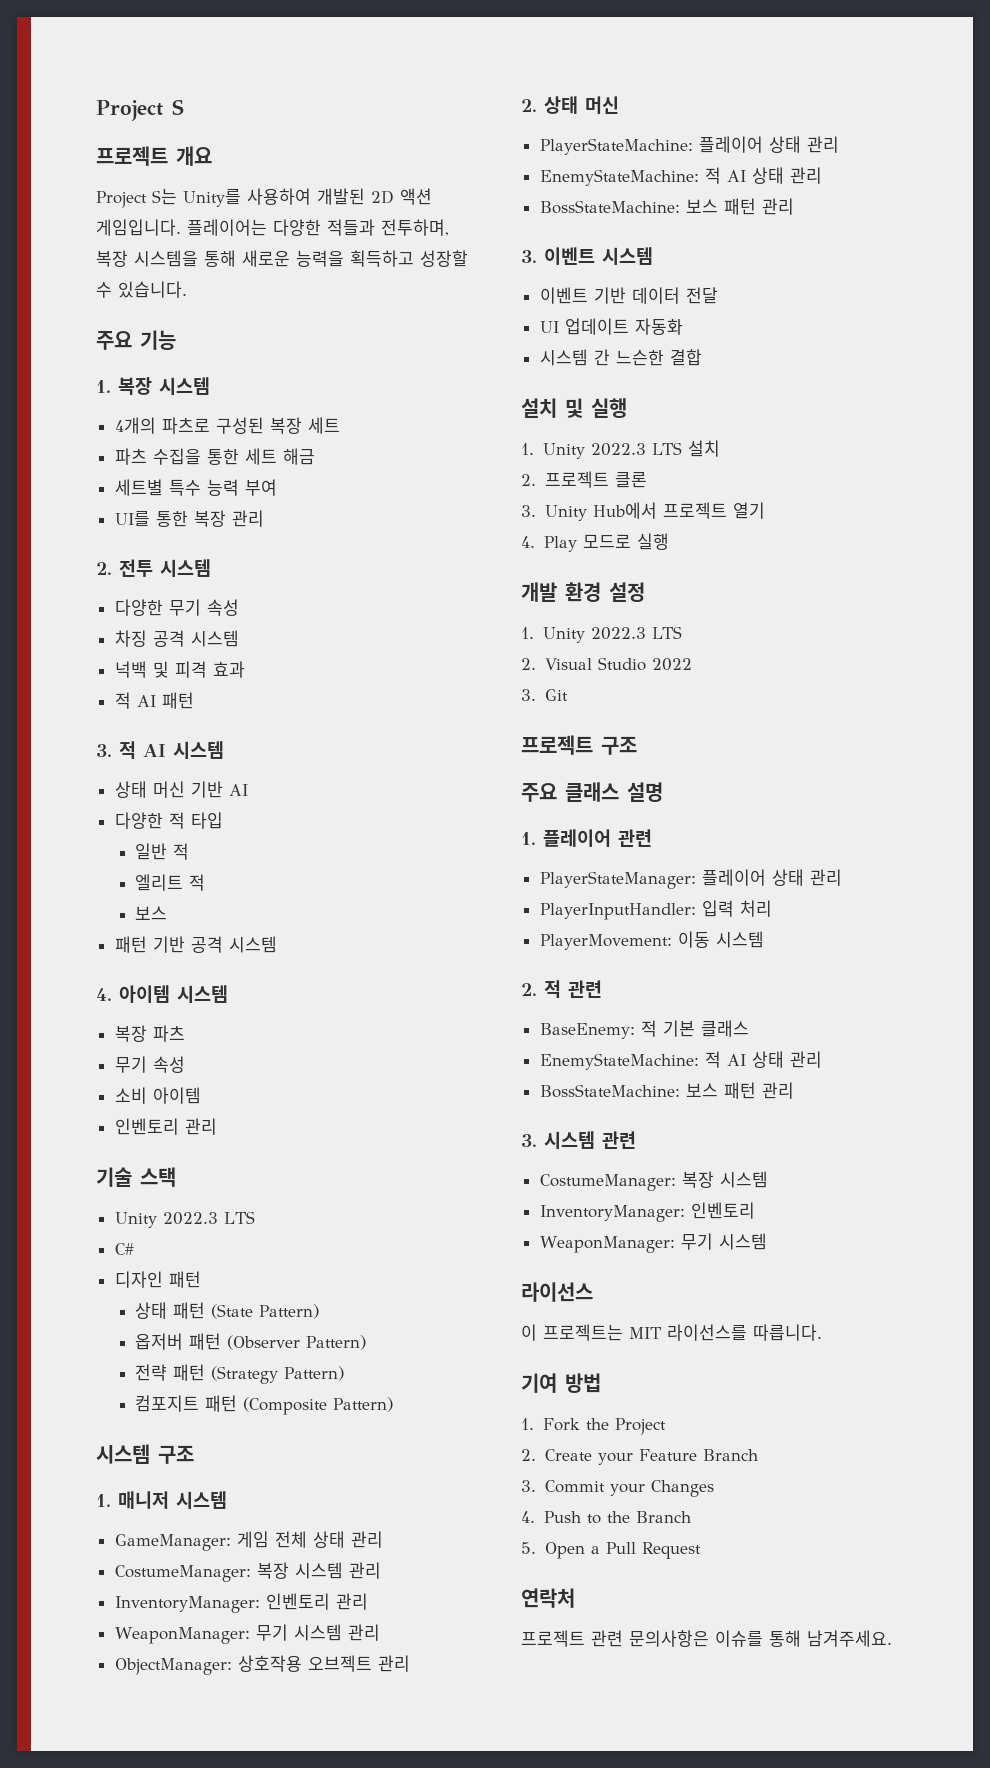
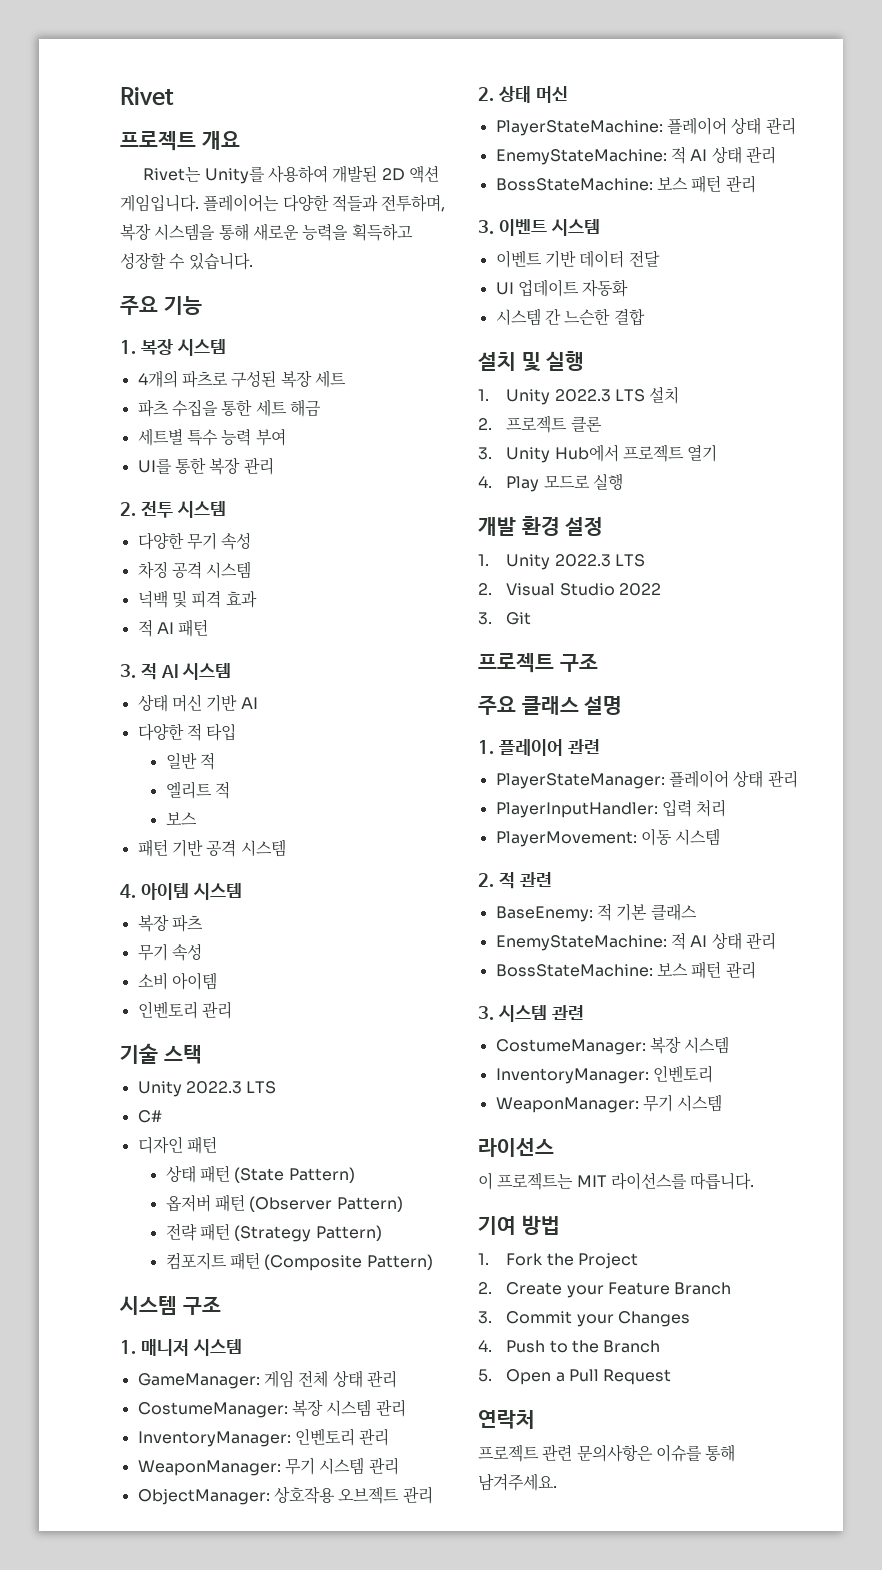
[96,99,184,121] Project S -> [120,87,174,106] Rivet
[96,188,177,208] Project S는 -> [143,167,202,182] Rivet는

